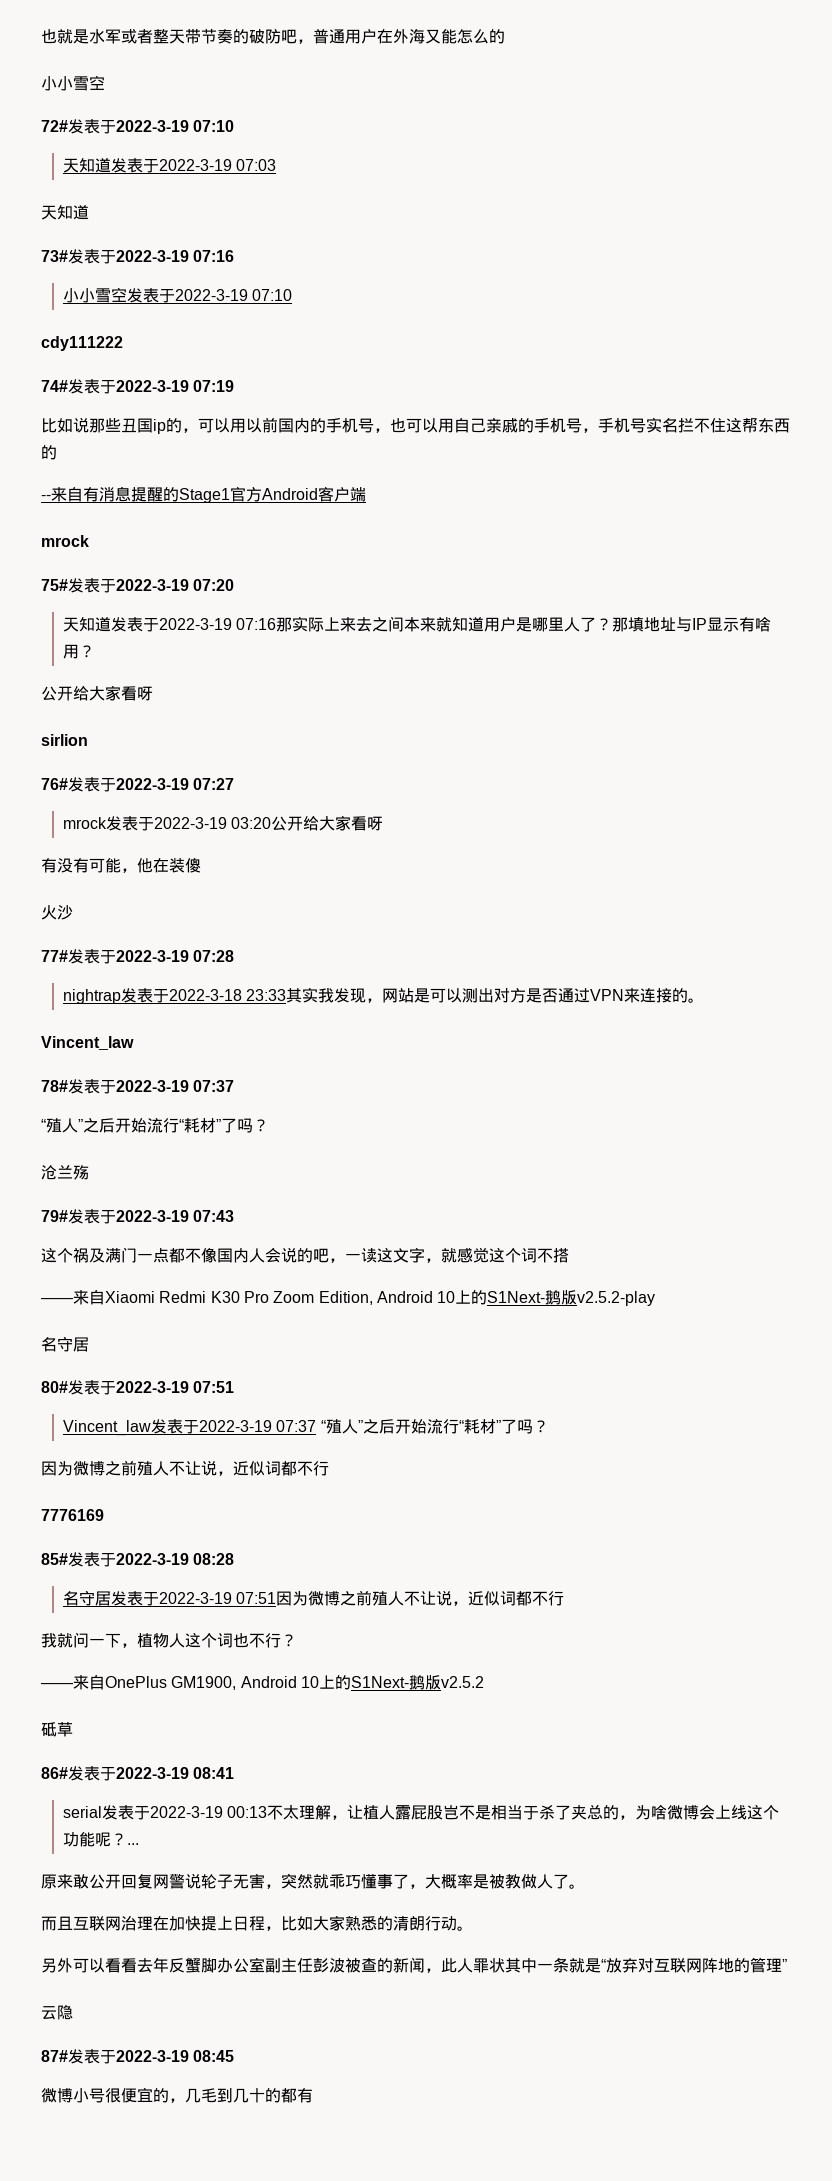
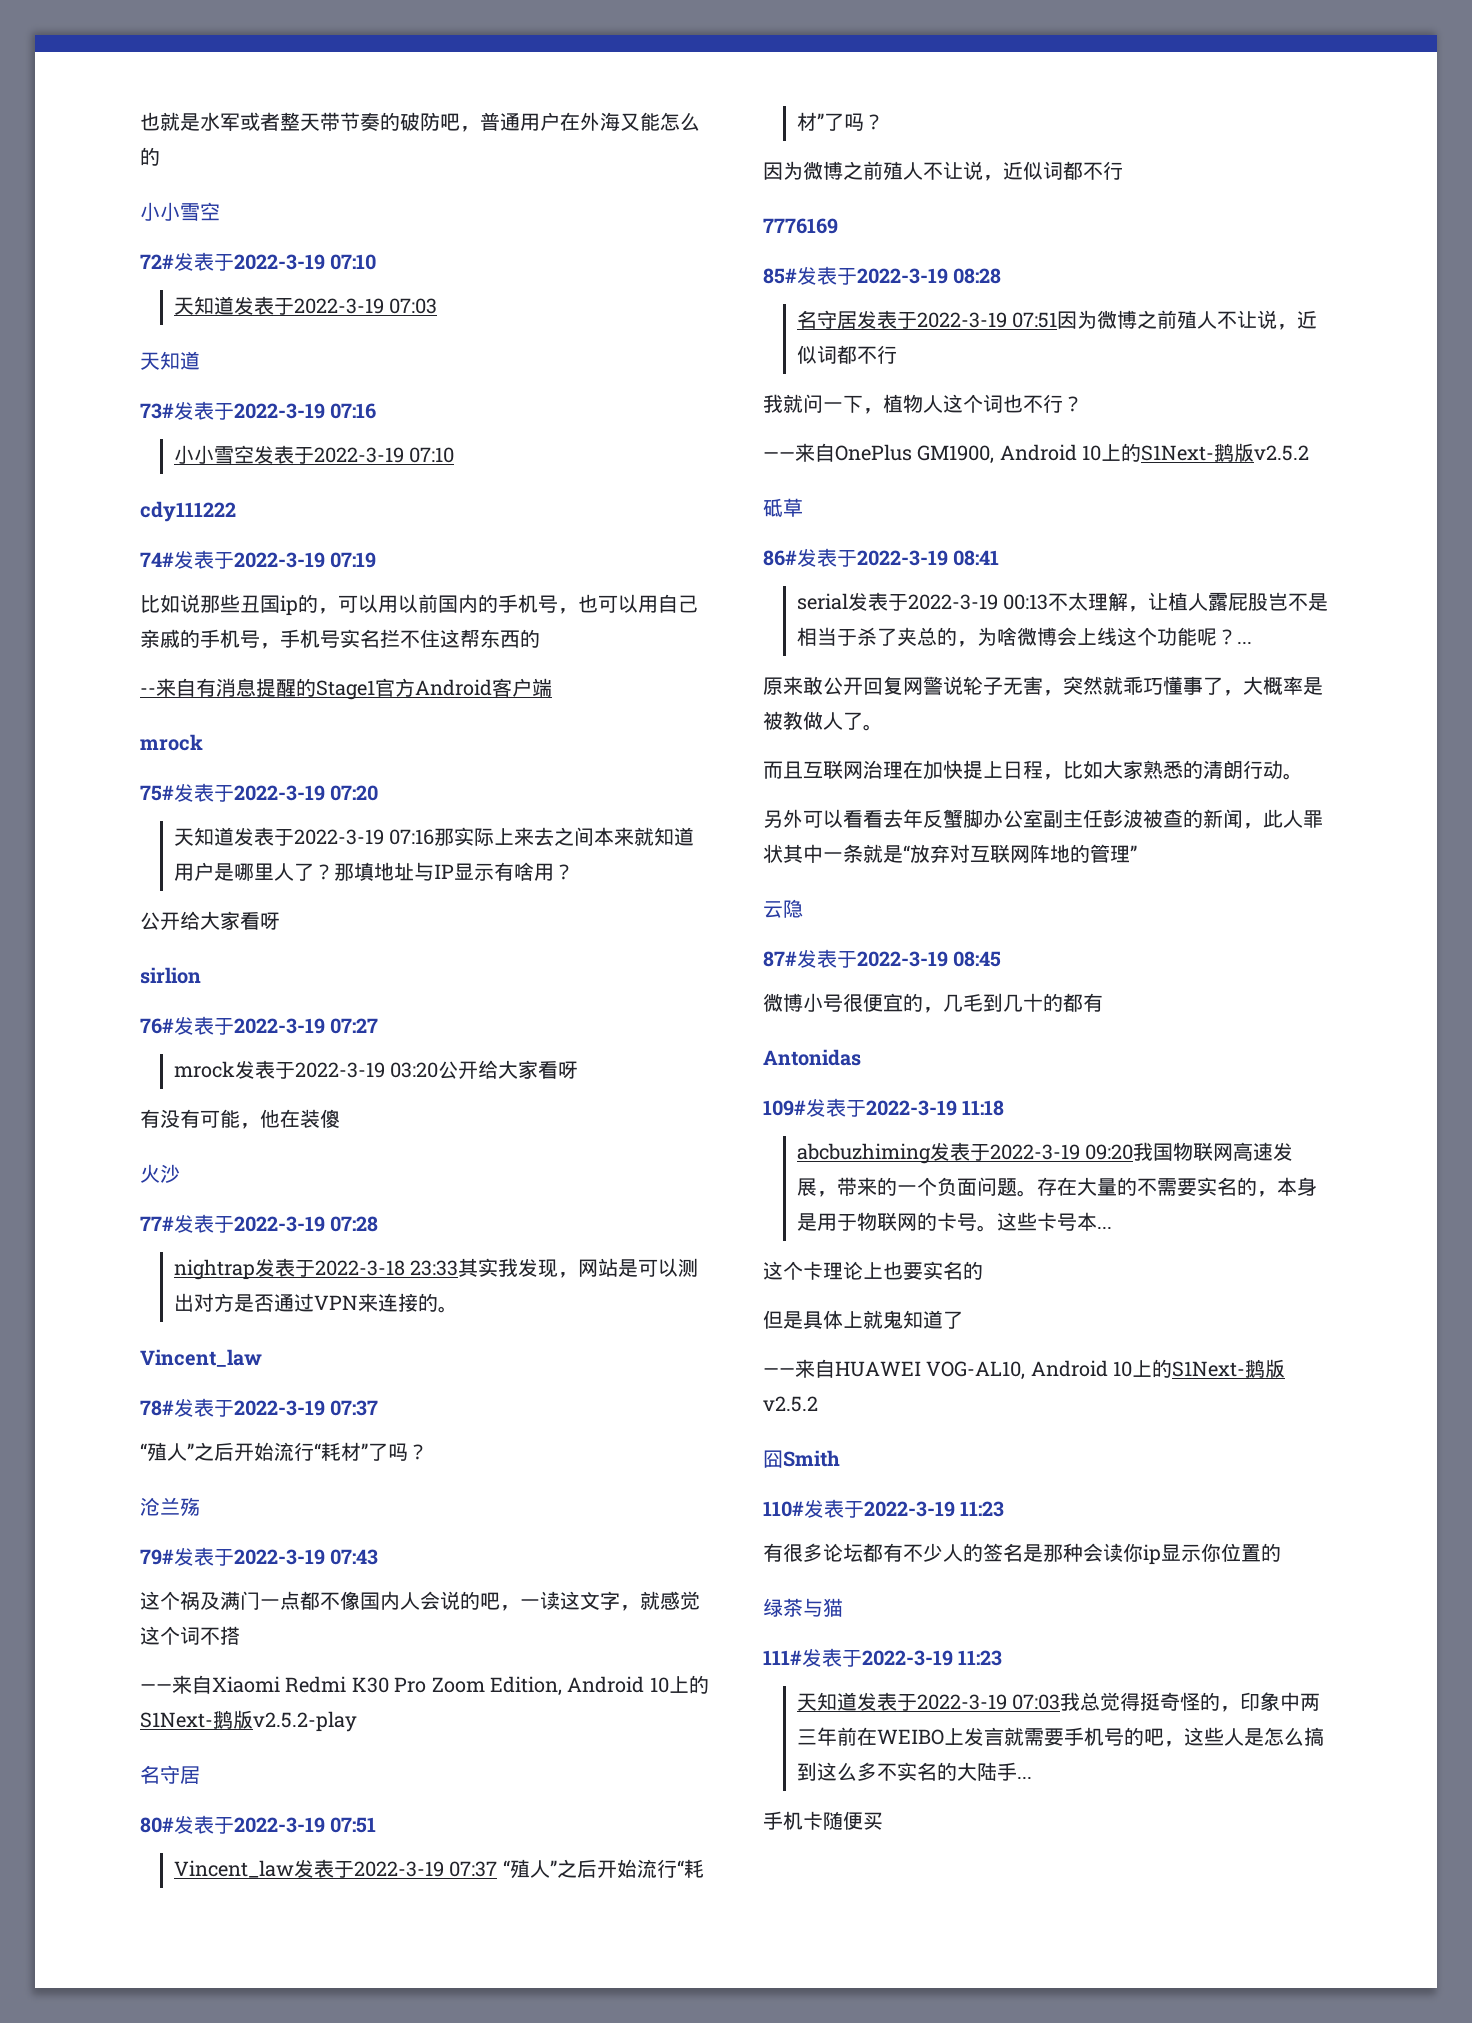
(313, 2095) none -> [763,1049,861,1066] [763,1098,1005,1117] [796,1142,1294,1164] [796,1177,1317,1197] [796,1212,1112,1232] [763,1261,983,1280] [763,1310,963,1329] [763,1359,1286,1380] [763,1396,818,1412] [763,1450,840,1468] [763,1499,1005,1518] [763,1543,1281,1565] [763,1598,843,1617] [763,1648,1003,1667] [796,1692,1321,1712] [796,1727,1324,1747] [796,1762,1032,1781] [763,1811,883,1830] // Antonidas // 109#发表于2022-3-19 11:18 // abcbuzhiming发表于2022-3-19 09:20我国物联网高速发展，带来的一个负面问题。存在大量的不需要实名的，本身是用于物联网的卡号。这些卡号本... // 这个卡理论上也要实名的 // 但是具体上就鬼知道了 // ——来自HUAWEI VOG-AL10, Android 10上的S1Next-鹅版v2.5.2 // 囧Smith // 110#发表于2022-3-19 11:23 // 有很多论坛都有不少人的签名是那种会读你ip显示你位置的 // 绿茶与猫 // 111#发表于2022-3-19 11:23 // 天知道发表于2022-3-19 07:03我总觉得挺奇怪的，印象中两三年前在WEIBO上发言就需要手机号的吧，这些人是怎么搞到这么多不实名的大陆手... // 手机卡随便买

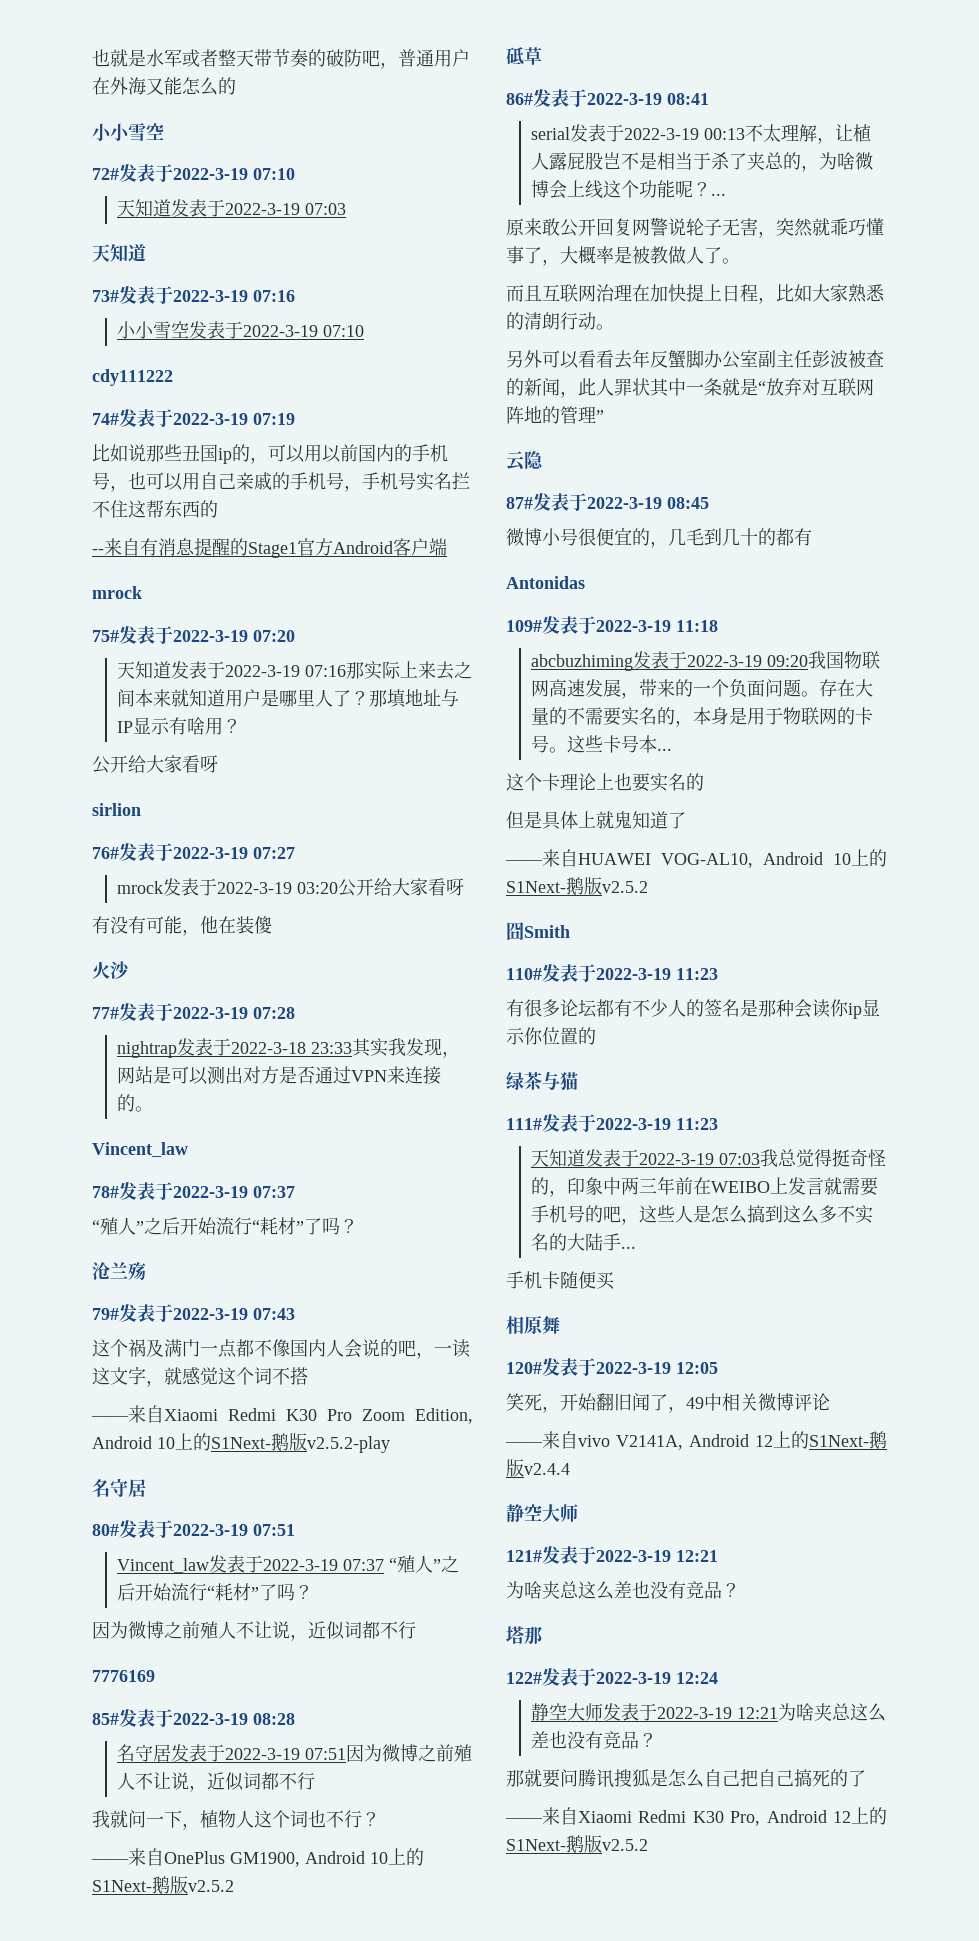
(883, 1821) none -> [506,1316,560,1334] [506,1358,718,1376] [506,1393,830,1413] [505,1431,887,1450] [506,1459,570,1477] [506,1504,578,1522] [506,1546,718,1564] [506,1581,740,1600] [506,1626,542,1644] [506,1668,718,1686] [531,1703,887,1722] [531,1731,658,1749] [506,1769,866,1788] [505,1807,887,1826] [506,1835,648,1854] // 相原舞 // 120#发表于2022-3-19 12:05 // 笑死，开始翻旧闻了，49中相关微博评论 // ——来自vivo V2141A, Android 12上的S1Next-鹅版v2.4.4 // 静空大师 // 121#发表于2022-3-19 12:21 // 为啥夹总这么差也没有竞品？ // 塔那 // 122#发表于2022-3-19 12:24 // 静空大师发表于2022-3-19 12:21为啥夹总这么差也没有竞品？ // 那就要问腾讯搜狐是怎么自己把自己搞死的了 // ——来自Xiaomi Redmi K30 Pro, Android 12上的S1Next-鹅版v2.5.2

